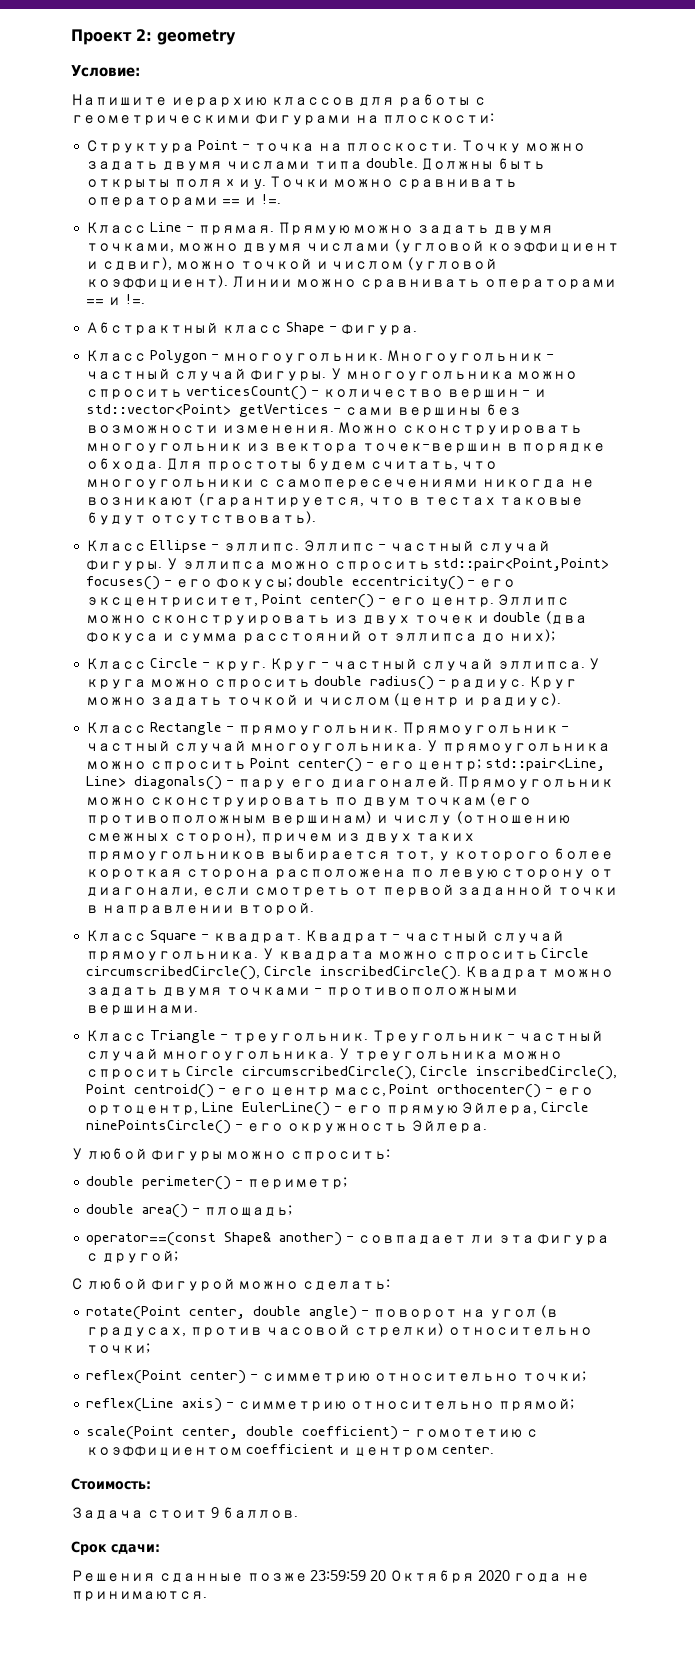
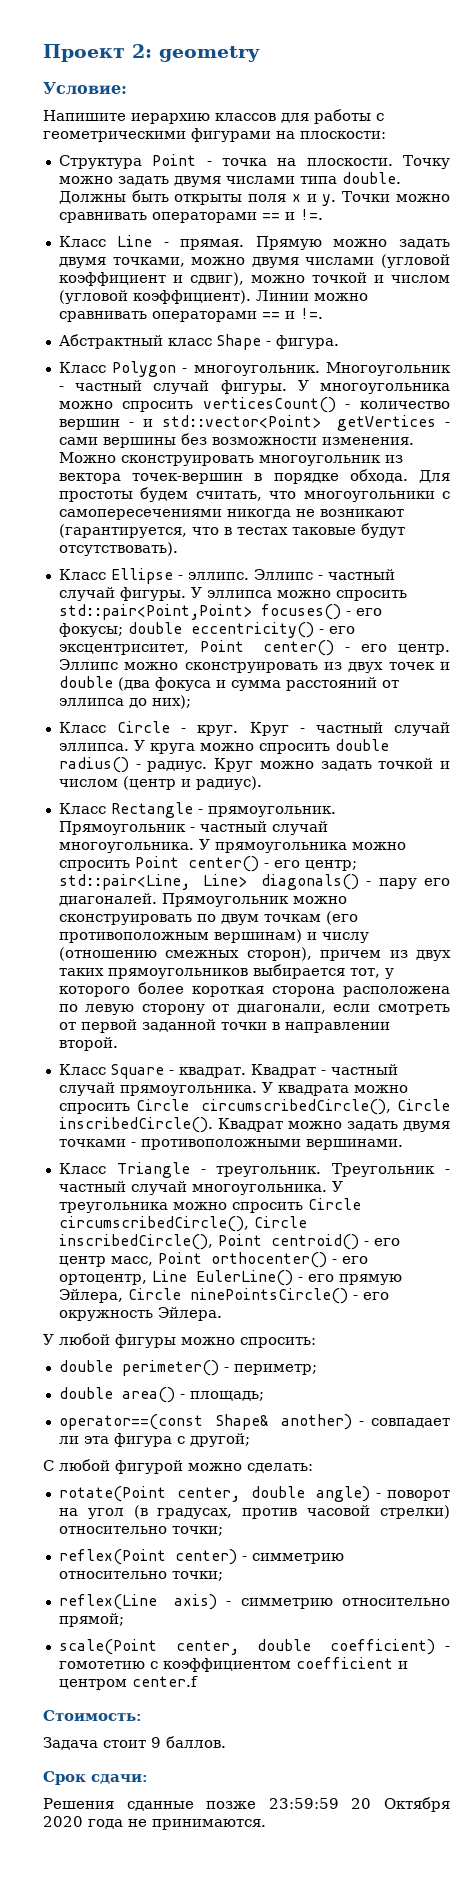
[441,1445,494,1454] center. -> [131,1676,198,1687] center.f

